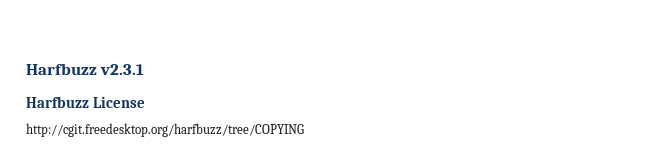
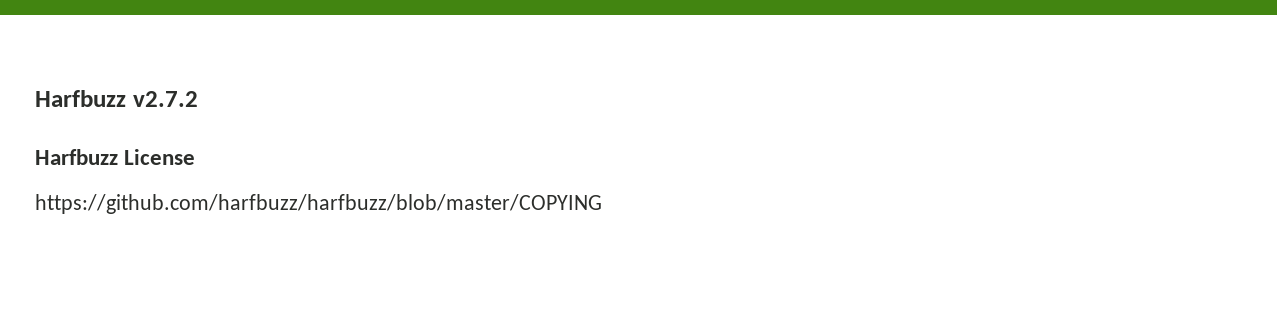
[26,63,145,75] Harfbuzz v2.3.1 -> [35,90,198,107] Harfbuzz v2.7.2
[26,123,304,137] http://cgit.freedesktop.org/harfbuzz/tree/COPYING -> [35,194,602,214] https://github.com/harfbuzz/harfbuzz/blob/master/COPYING

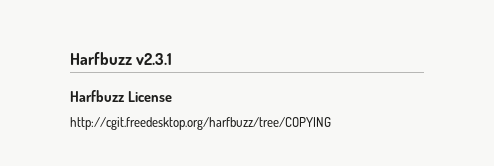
[35,90,198,107] Harfbuzz v2.7.2 -> [70,52,173,65] Harfbuzz v2.3.1
[35,194,602,214] https://github.com/harfbuzz/harfbuzz/blob/master/COPYING -> [70,117,331,130] http://cgit.freedesktop.org/harfbuzz/tree/COPYING

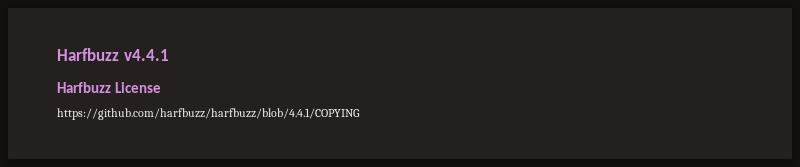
[70,52,173,65] Harfbuzz v2.3.1 -> [57,48,169,61] Harfbuzz v4.4.1
[70,117,331,130] http://cgit.freedesktop.org/harfbuzz/tree/COPYING -> [57,108,360,120] https://github.com/harfbuzz/harfbuzz/blob/4.4.1/COPYING

